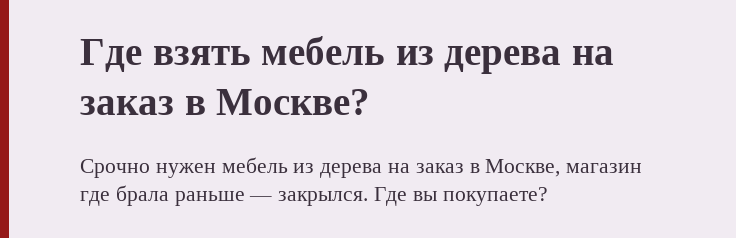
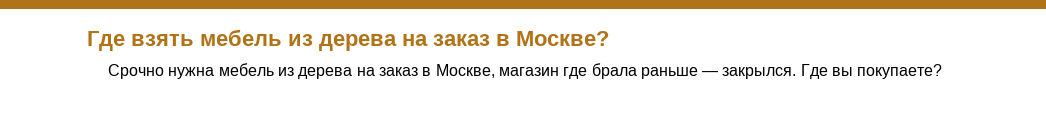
[155,163,216,178] нужен -> [168,67,215,79] нужна

